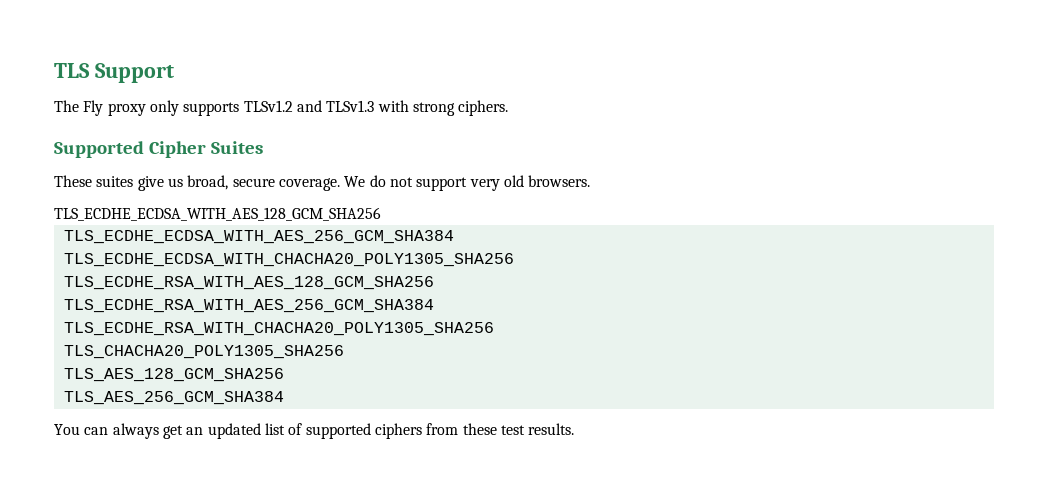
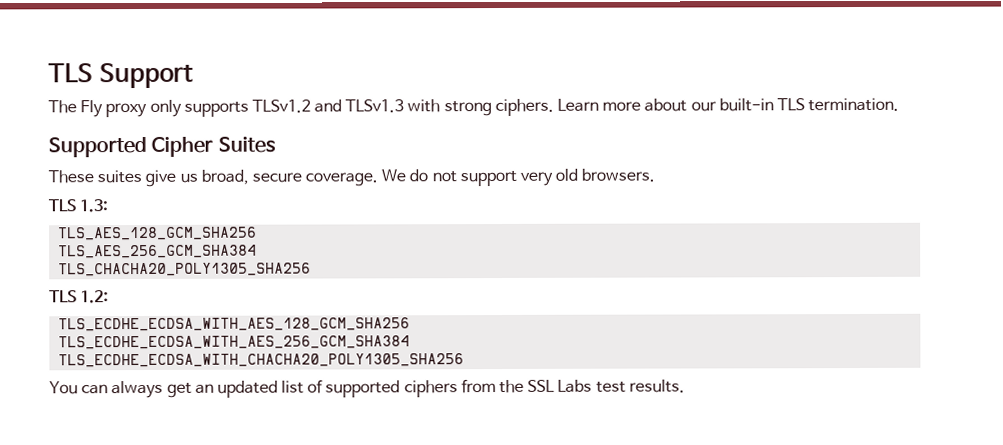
(509, 108) none -> [557,97,900,112] Learn more about our built-in TLS termination.
[54,207,381,221] [63,230,454,244] [63,253,514,267] [63,276,434,290] [63,299,434,313] [63,322,494,336] [63,345,344,359] [63,368,284,382] [63,391,284,405] TLS_ECDHE_ECDSA_WITH_AES_128_GCM_SHA256 // TLS_ECDHE_ECDSA_WITH_AES_256_GCM_SHA384 // TLS_ECDHE_ECDSA_WITH_CHACHA20_POLY1305_SHA256 // TLS_ECDHE_RSA_WITH_AES_128_GCM_SHA256 // TLS_ECDHE_RSA_WITH_AES_256_GCM_SHA384 // TLS_ECDHE_RSA_WITH_CHACHA20_POLY1305_SHA256 // TLS_CHACHA20_POLY1305_SHA256 // TLS_AES_128_GCM_SHA256 // TLS_AES_256_GCM_SHA384 -> [48,199,109,213] [58,226,258,241] [58,244,258,259] [58,262,312,277] [49,290,110,304] [58,317,411,332] [58,335,411,350] [58,353,465,368] TLS 1.3: // TLS_AES_128_GCM_SHA256 // TLS_AES_256_GCM_SHA384 // TLS_CHACHA20_POLY1305_SHA256 // TLS 1.2: // TLS_ECDHE_ECDSA_WITH_AES_128_GCM_SHA256 // TLS_ECDHE_ECDSA_WITH_AES_256_GCM_SHA384 // TLS_ECDHE_ECDSA_WITH_CHACHA20_POLY1305_SHA256
[462,423,497,435] these -> [499,379,593,394] the SSL Labs

